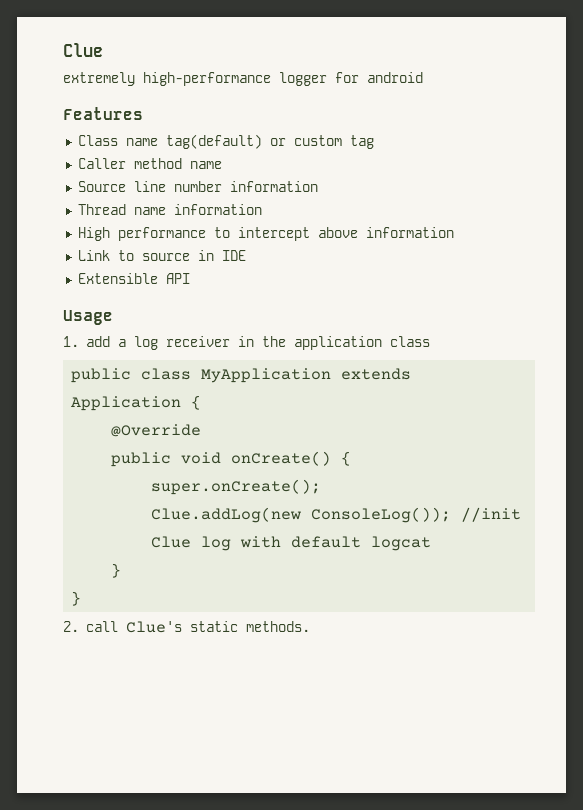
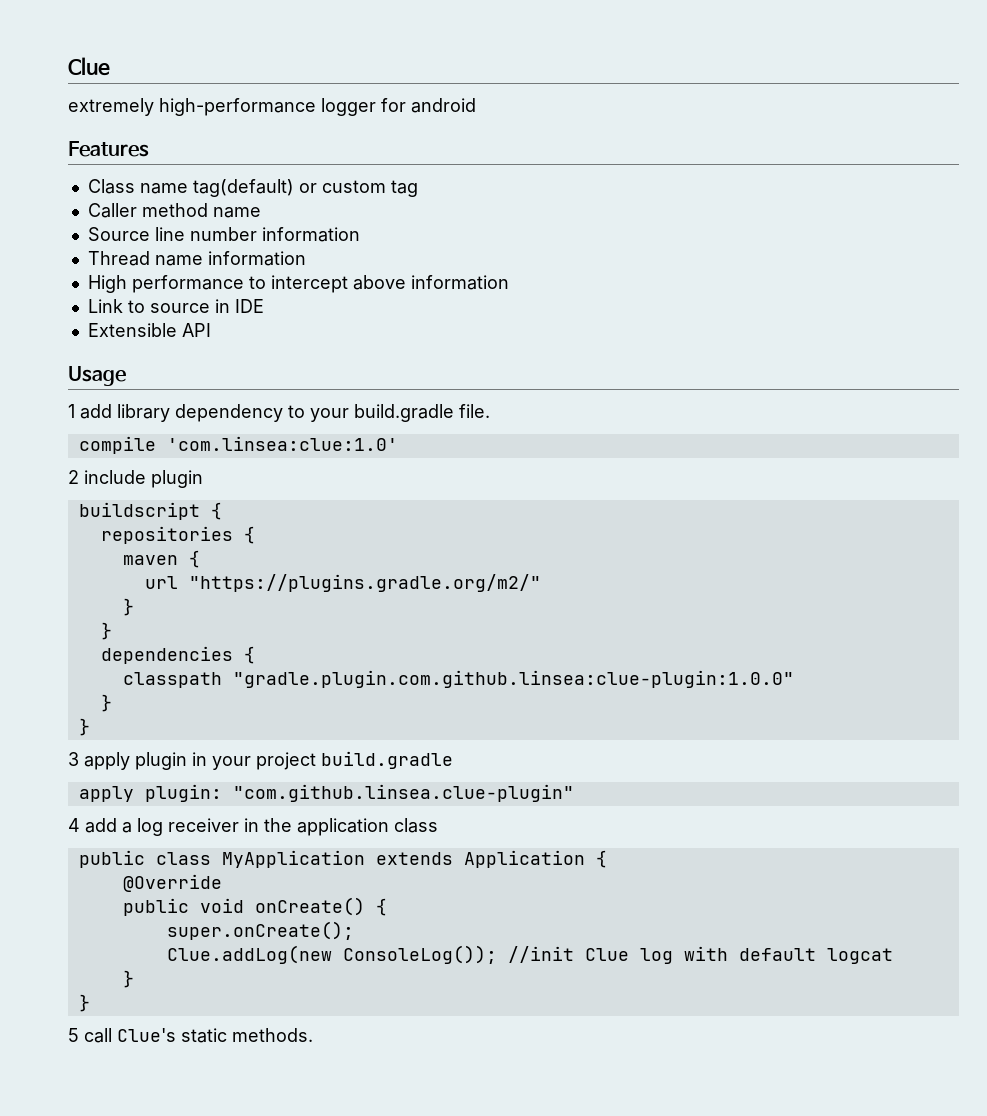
[63,336,79,347] 1. -> [68,404,490,422] [78,436,398,454] [68,470,203,488] [78,502,222,520] [100,526,255,544] [122,550,200,568] [144,574,541,592] [122,598,134,616] [100,622,112,640] [100,646,255,664] [122,670,794,688] [100,694,112,712] [78,718,90,736] [68,751,453,770] [78,784,574,802] [68,818,80,832] 1 add library dependency to your build.gradle file. // compile 'com.linsea:clue:1.0' // 2 include plugin // buildscript { // repositories { // maven { // url "https://plugins.gradle.org/m2/" // } // } // dependencies { // classpath "gradle.plugin.com.github.linsea:clue-plugin:1.0.0" // } // } // 3 apply plugin in your project build.gradle // apply plugin: "com.github.linsea.clue-plugin" // 4
[63,621,79,632] 2. -> [68,1028,79,1042] 5

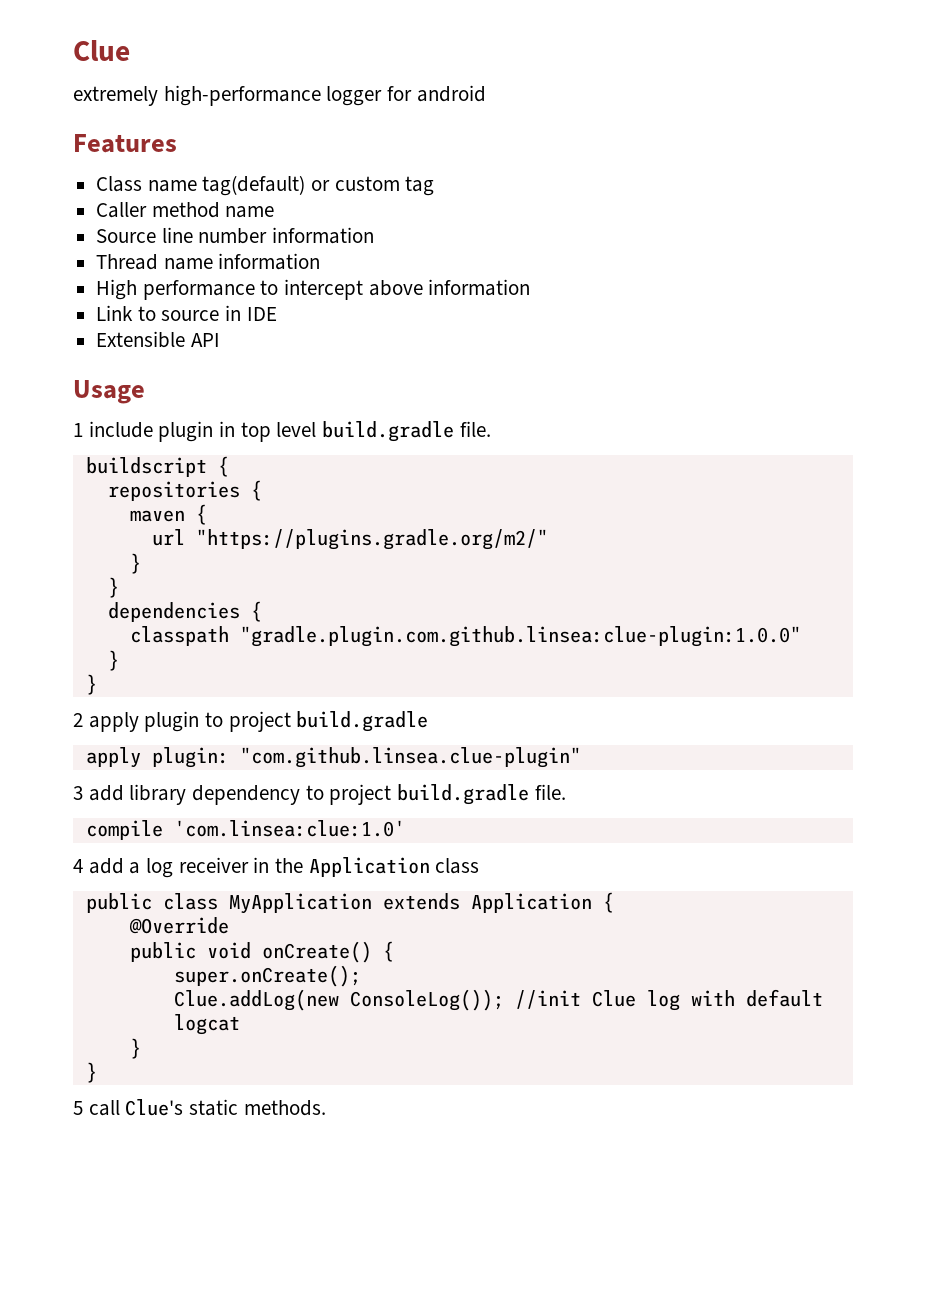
[80,404,490,422] [78,436,398,454] [68,470,203,488] add library dependency to your build.gradle file. // compile 'com.linsea:clue:1.0' // 2 include plugin -> [88,421,491,442] include plugin in top level build.gradle file.
[68,752,79,766] 3 -> [73,713,83,727] 2
[192,752,251,770] in your -> [205,712,224,727] to
(574, 793) none -> [73,784,566,805] [85,820,405,840] // 3 add library dependency to project build.gradle file. // compile 'com.linsea:clue:1.0'
[297,818,389,836] application -> [308,857,430,877] Application

